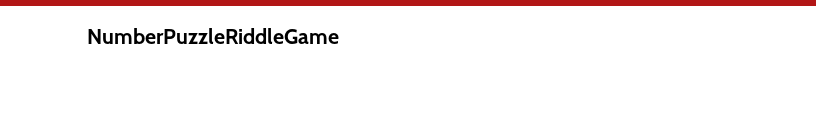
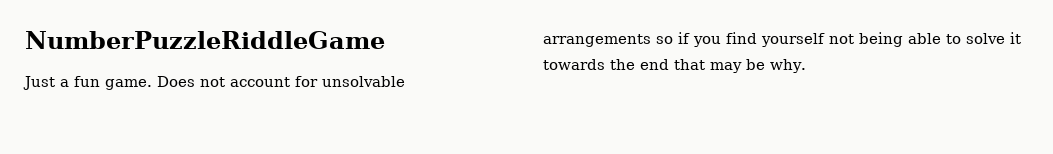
(339, 36) none -> [23,76,405,90] [543,32,1021,47] [543,59,806,73] // Just a fun game. Does not account for unsolvable arrangements so if you find yourself not being able to solve it towards the end that may be why.

